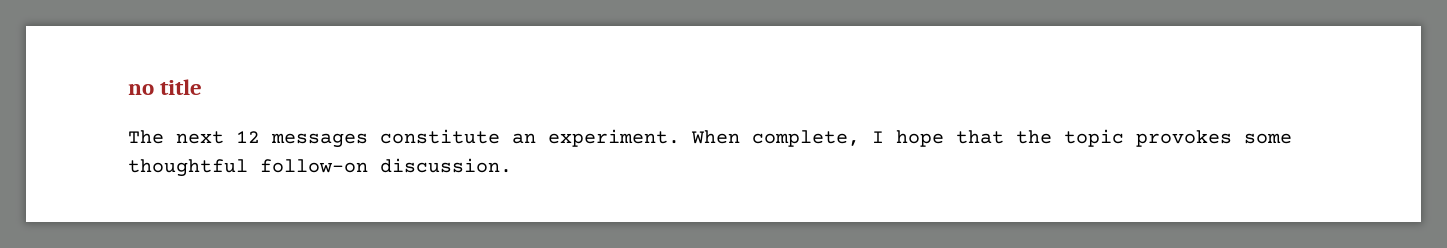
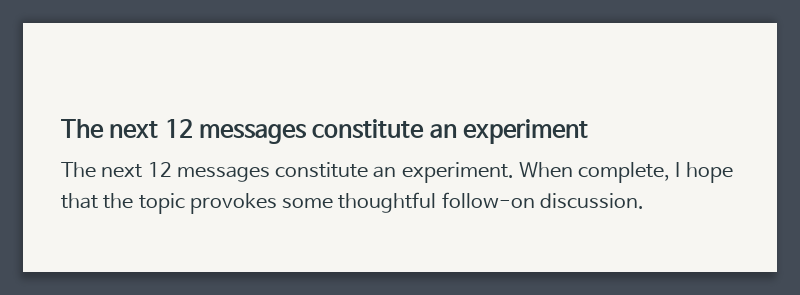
[128,79,203,95] no title -> [61,119,589,144] The next 12 messages constitute an experiment

